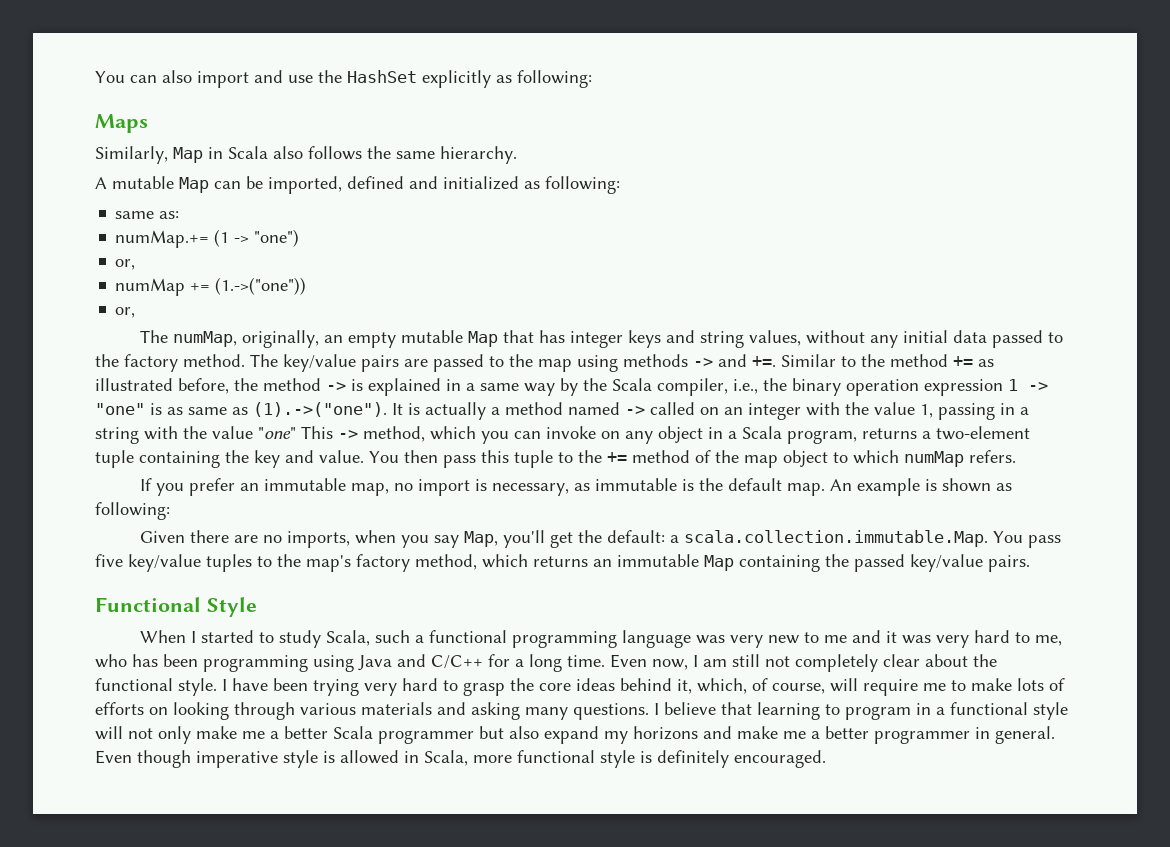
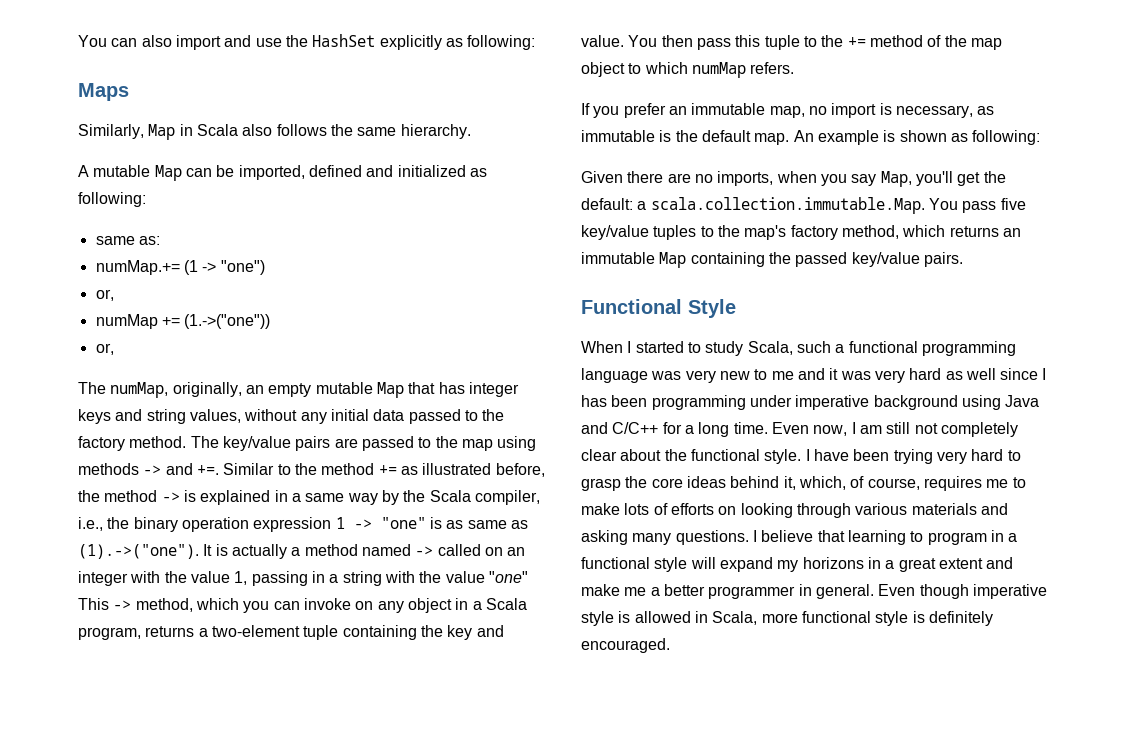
[1014,632,1062,646] [95,654,308,672] to me, who has been programming -> [945,368,1047,380] [581,395,958,410] as well since I has been programming under imperative background
[830,678,918,696] will require -> [923,476,982,491] requires
[128,726,698,744] not only make me a better Scala programmer but also expand my horizons -> [719,557,983,572] expand my horizons in a great extent

